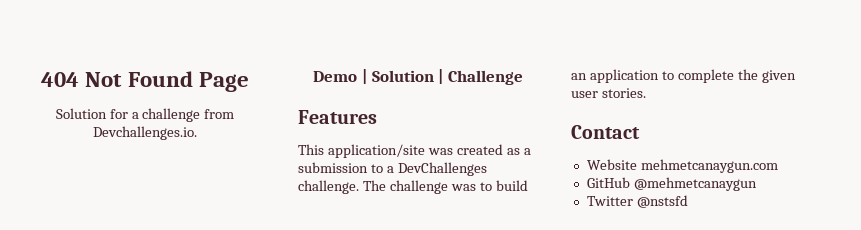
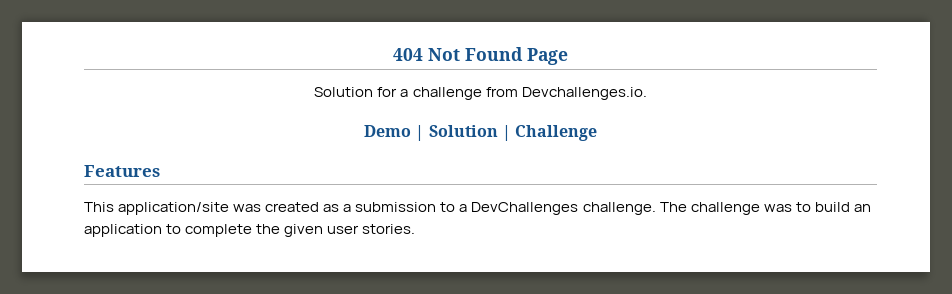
[571,125,640,139] [586,159,778,173] [586,177,757,191] [586,195,688,208] // Contact // Website mehmetcanaygun.com // GitHub @mehmetcanaygun // Twitter @nstsfd -> (416, 229) none

